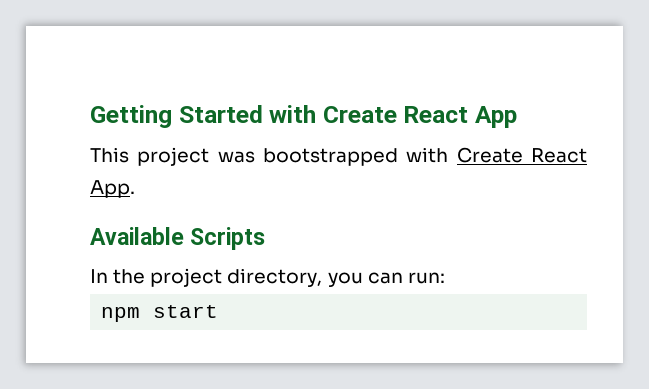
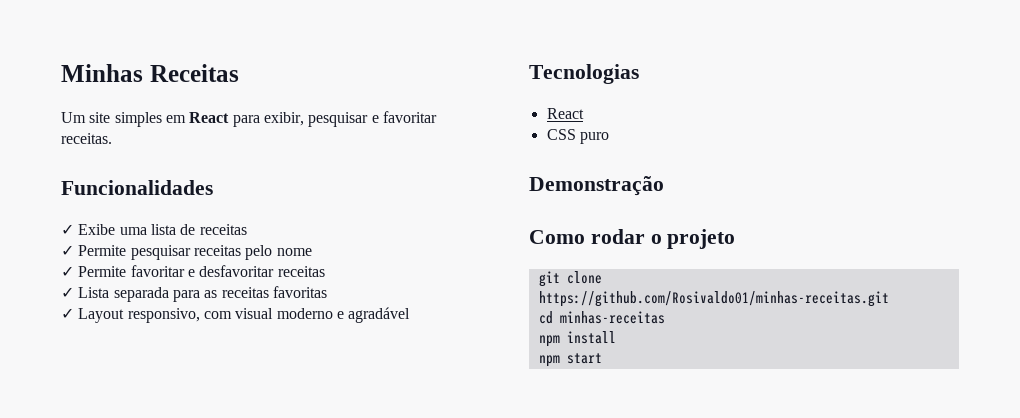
[90,105,518,128] [90,147,587,166] [90,180,135,198] [90,227,266,250] [90,268,445,287] Getting Started with Create React App // This project was bootstrapped with Create React App. // Available Scripts // In the project directory, you can run: -> [61,64,239,82] [61,111,437,127] [61,133,112,144] [61,180,213,195] [61,224,247,235] [61,245,312,260] [61,265,325,277] [61,286,327,302] [61,307,411,323] [529,64,639,84] [546,108,584,119] [546,129,609,144] [529,176,664,196] [529,229,736,249] [538,271,602,287] [538,291,889,307] [538,311,665,324] [538,331,616,347] Minhas Receitas // Um site simples em React para exibir, pesquisar e favoritar receitas. // Funcionalidades // ✓ Exibe uma lista de receitas // ✓ Permite pesquisar receitas pelo nome // ✓ Permite favoritar e desfavoritar receitas // ✓ Lista separada para as receitas favoritas // ✓ Layout responsivo, com visual moderno e agradável // Tecnologias // React // CSS puro // Demonstração // Como rodar o projeto // git clone https://github.com/Rosivaldo01/minhas-receitas.git // cd minhas-receitas // npm install

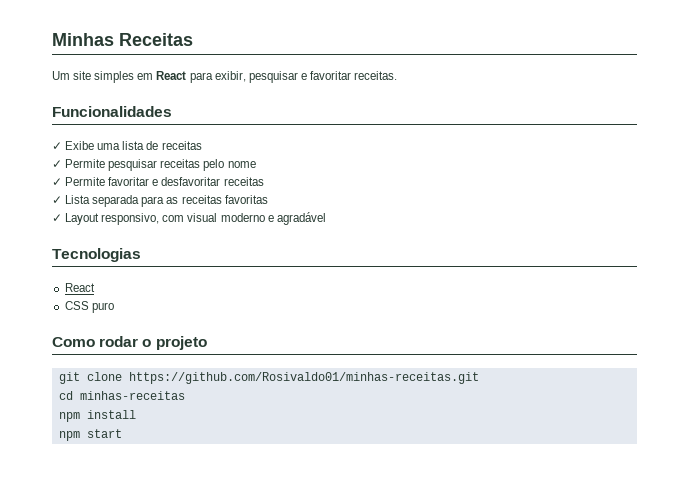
[529,176,664,196] // Demonstração -> (114, 307) none

